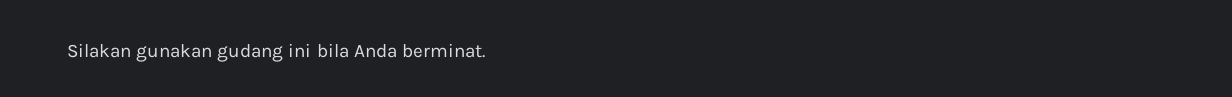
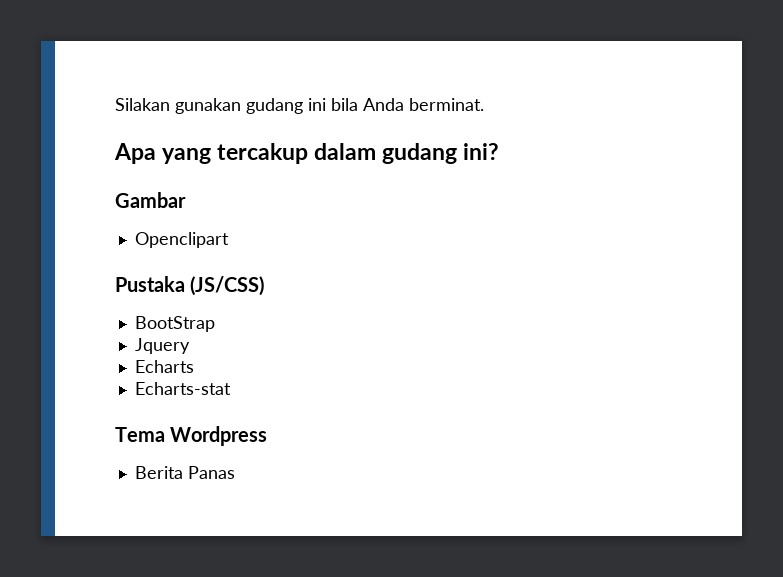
(485, 50) none -> [114,143,500,164] [115,192,186,208] [134,232,229,248] [115,276,265,296] [134,316,215,332] [134,338,190,354] [134,360,194,373] [134,382,231,395] [115,426,268,446] [134,466,235,479] // Apa yang tercakup dalam gudang ini? // Gambar // Openclipart // Pustaka (JS/CSS) // BootStrap // Jquery // Echarts // Echarts-stat // Tema Wordpress // Berita Panas

